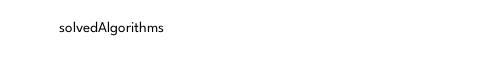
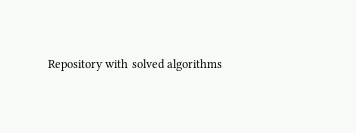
[59,21,164,36] solvedAlgorithms -> [48,59,223,71] Repository with solved algorithms

